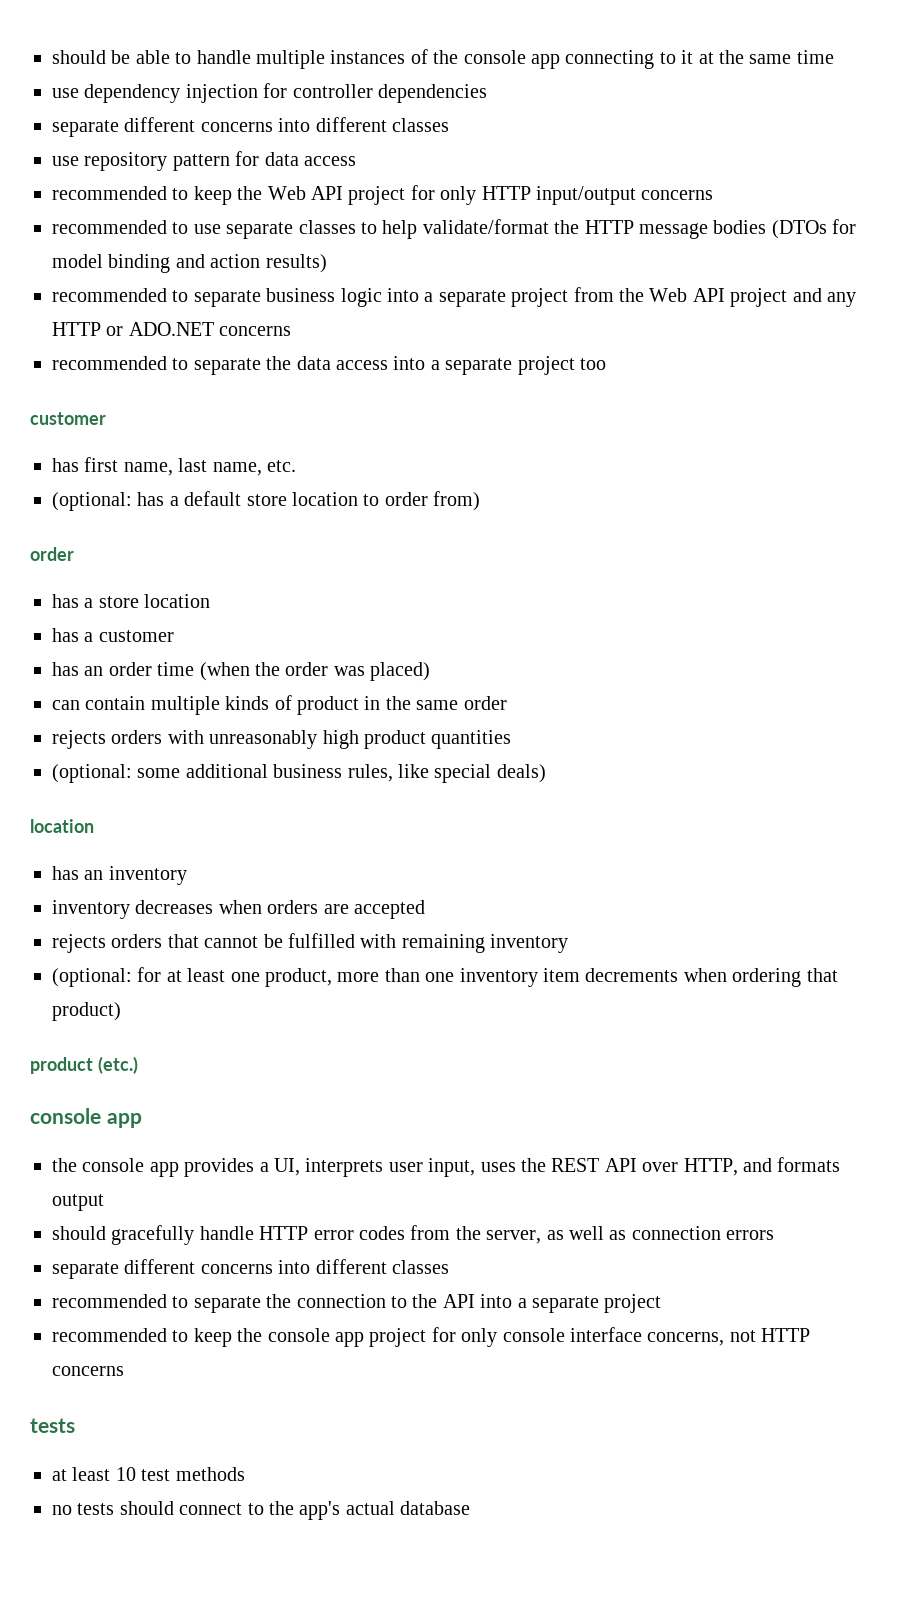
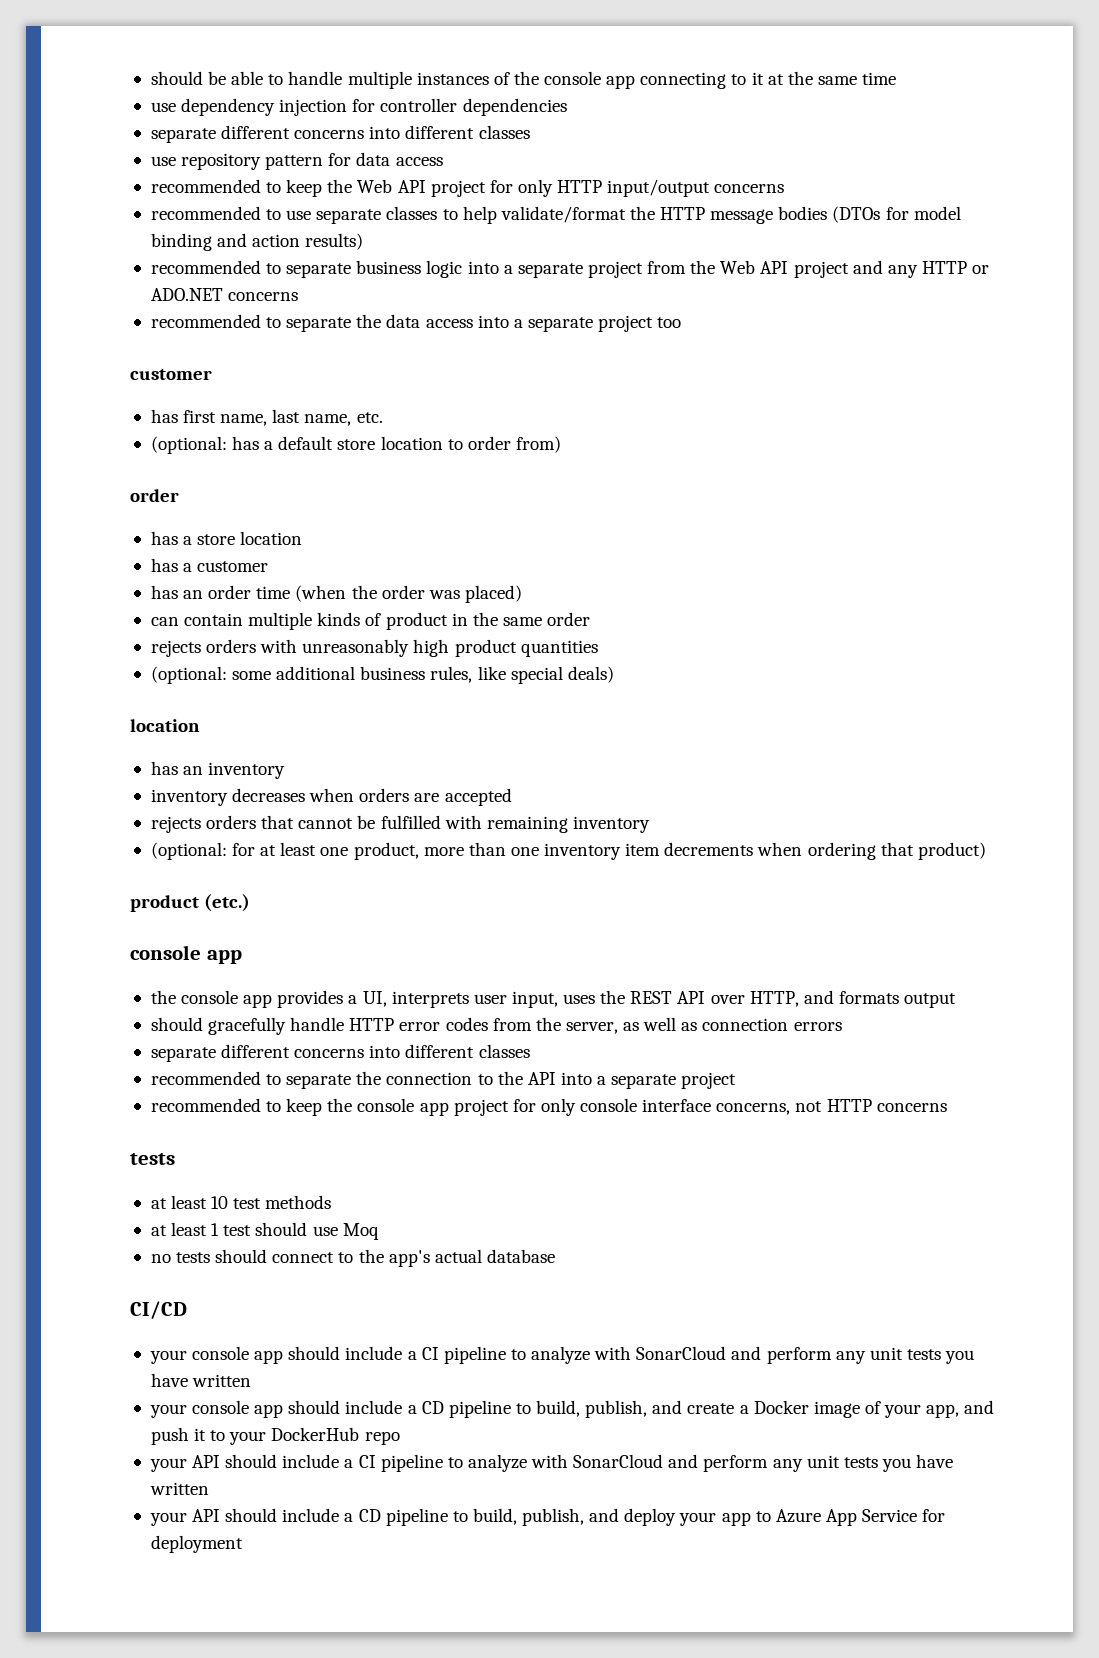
(245, 1474) none -> [150,1222,379,1240] // at least 1 test should use Moq
(471, 1508) none -> [130,1301,187,1319] [149,1346,975,1364] [150,1373,252,1387] [149,1400,995,1418] [150,1427,400,1445] [149,1454,954,1472] [149,1482,209,1495] [149,1508,946,1526] [150,1535,243,1553] // CI/CD // your console app should include a CI pipeline to analyze with SonarCloud and perform any unit tests you have written // your console app should include a CD pipeline to build, publish, and create a Docker image of your app, and push it to your DockerHub repo // your API should include a CI pipeline to analyze with SonarCloud and perform any unit tests you have written // your API should include a CD pipeline to build, publish, and deploy your app to Azure App Service for deployment

